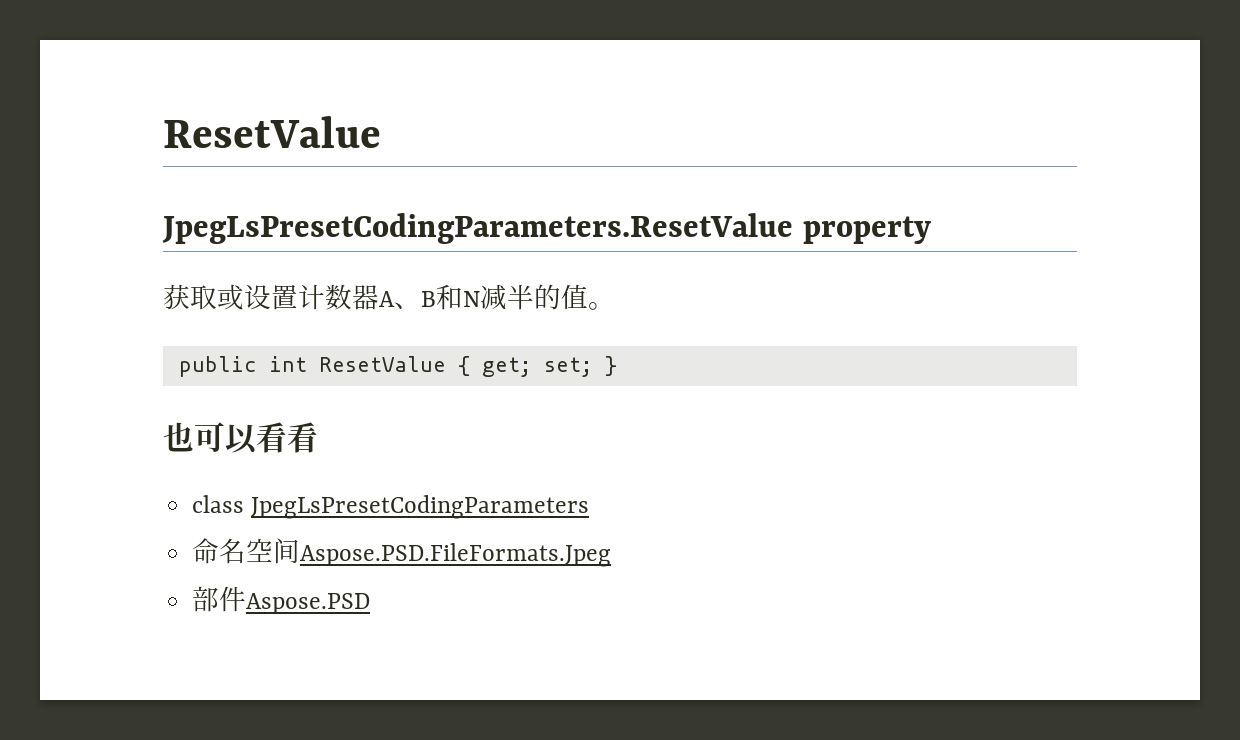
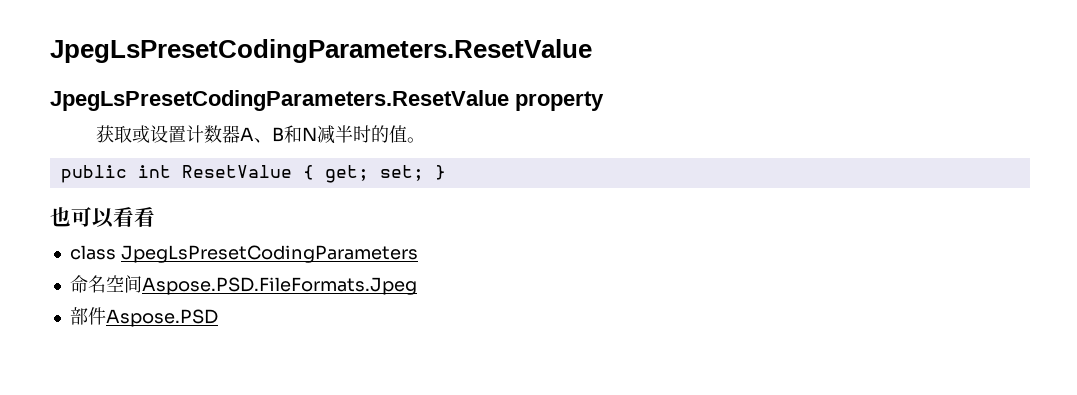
[163,116,381,148] ResetValue -> [50,39,592,63] JpegLsPresetCodingParameters.ResetValue
(534, 297) none -> [352,125,371,143] 时

